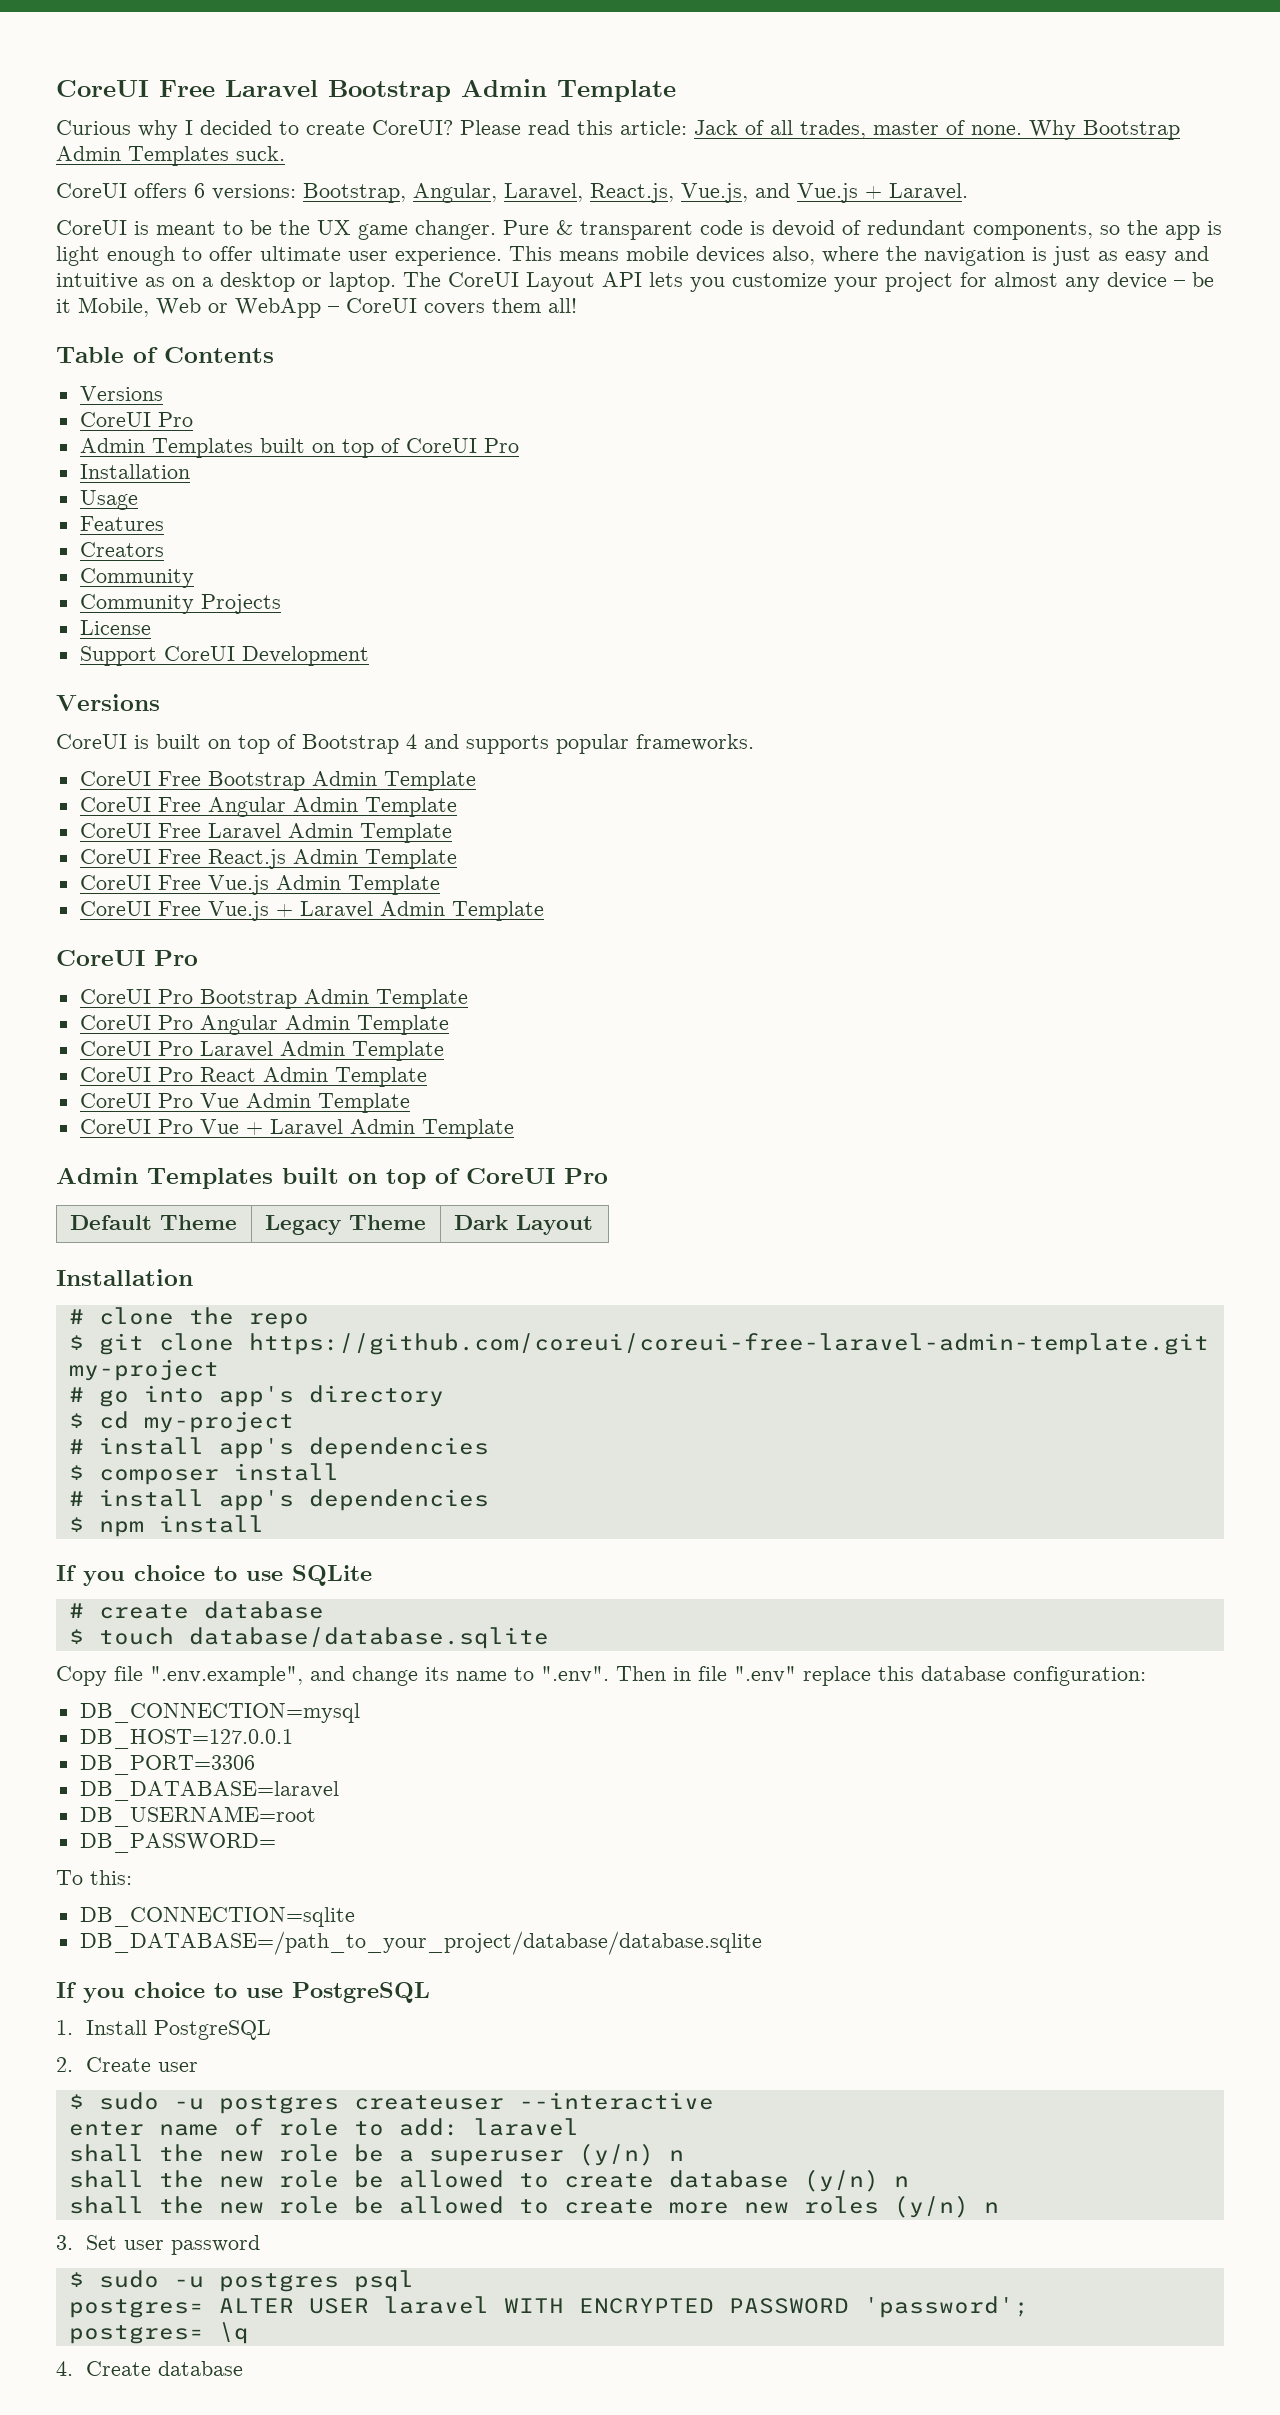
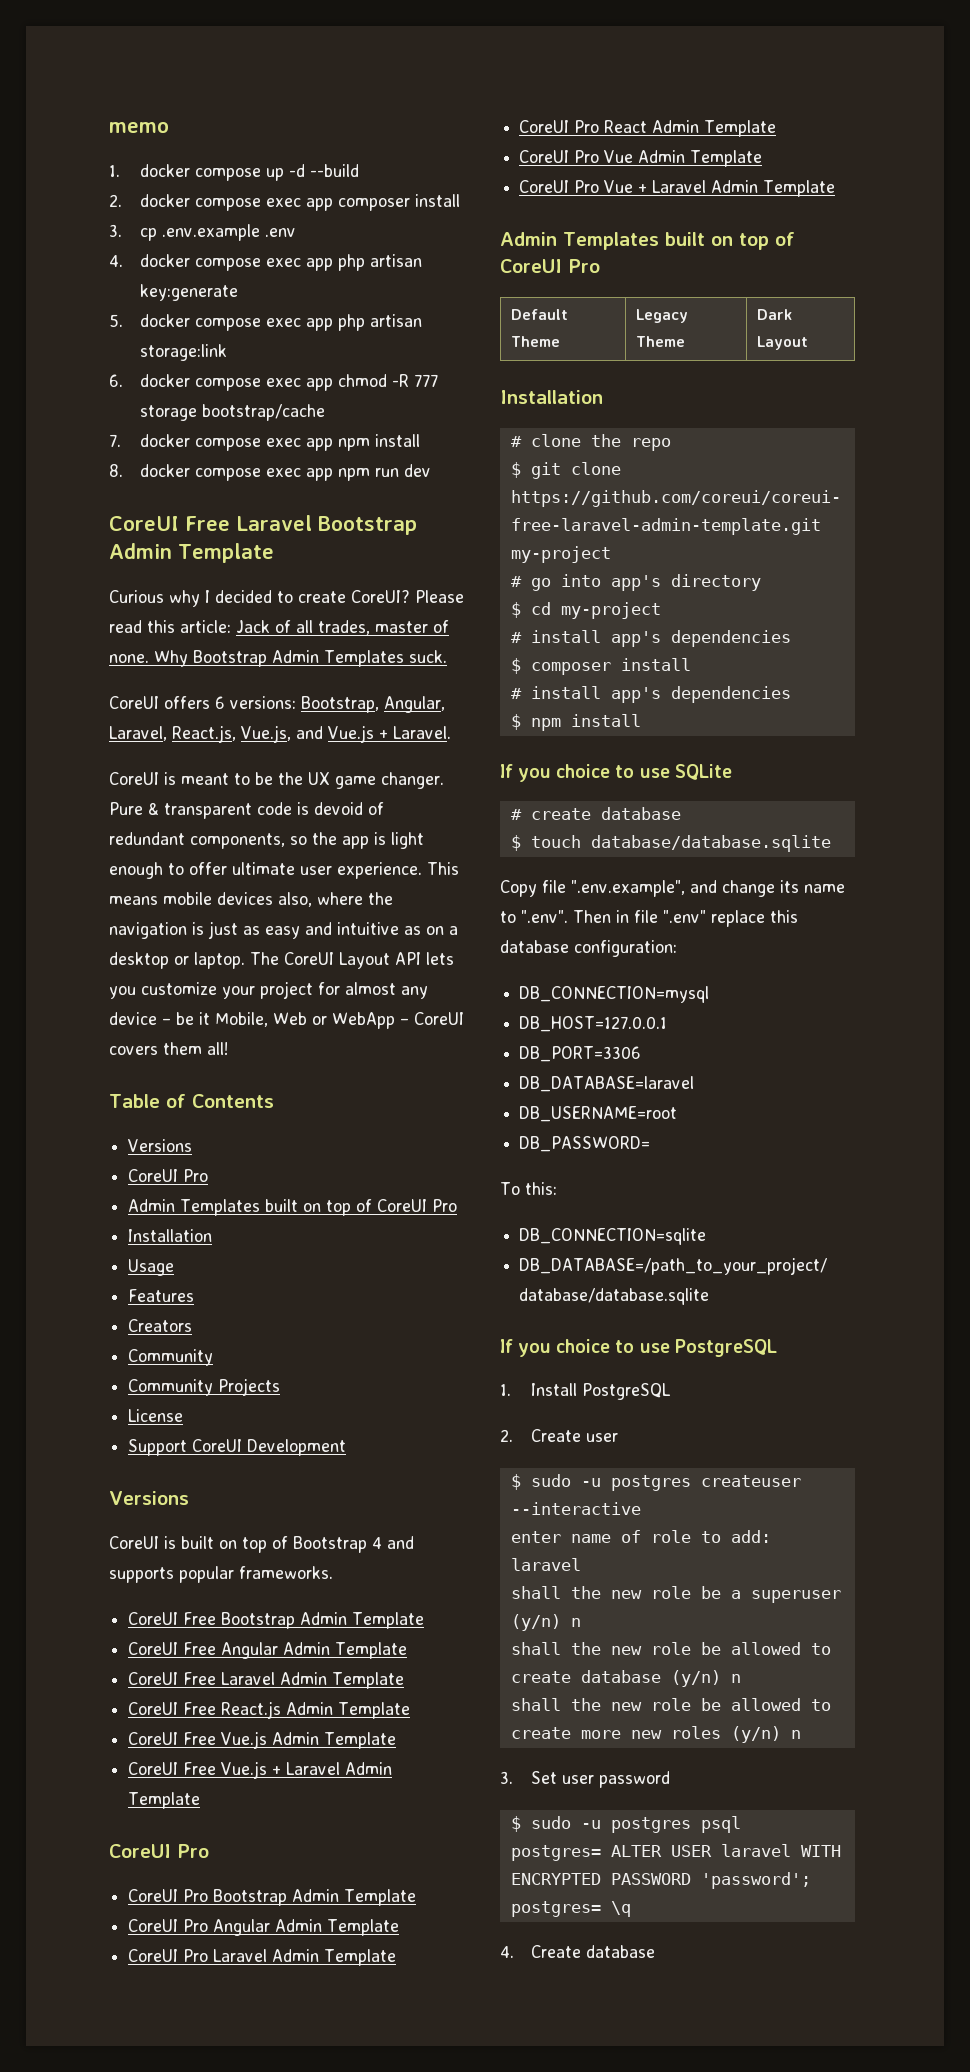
(56, 88) none -> [109,122,169,133] [109,164,359,181] [109,194,460,211] [109,224,296,241] [109,254,422,271] [139,284,238,301] [109,314,422,331] [139,344,227,361] [109,374,438,391] [139,404,325,421] [109,434,420,451] [109,464,431,481] memo // 1. docker compose up -d --build // 2. docker compose exec app composer install // 3. cp .env.example .env // 4. docker compose exec app php artisan key:generate // 5. docker compose exec app php artisan storage:link // 6. docker compose exec app chmod -R 777 storage bootstrap/cache // 7. docker compose exec app npm install // 8. docker compose exec app npm run dev //

